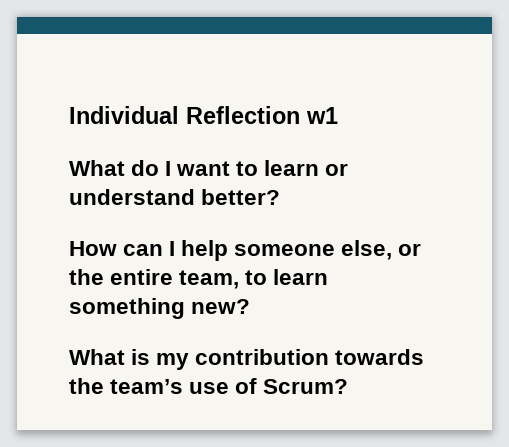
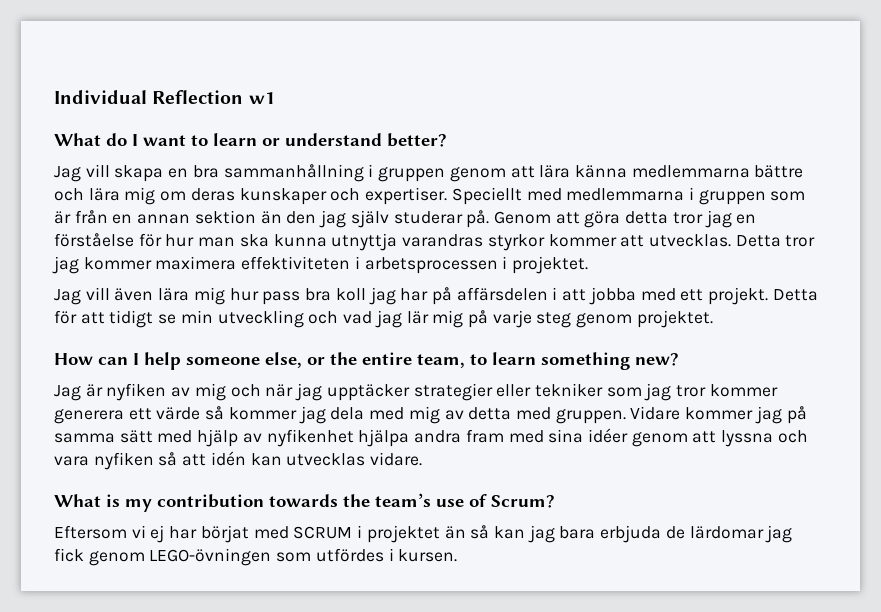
(281, 197) none -> [54,164,804,182] [54,187,806,205] [54,210,757,228] [54,233,816,251] [52,256,589,274] [54,287,818,305] [54,310,713,328] // Jag vill skapa en bra sammanhållning i gruppen genom att lära känna medlemmarna bättre och lära mig om deras kunskaper och expertiser. Speciellt med medlemmarna i gruppen som är från en annan sektion än den jag själv studerar på. Genom att göra detta tror jag en förståelse för hur man ska kunna utnyttja varandras styrkor kommer att utvecklas. Detta tror jag kommer maximera effektiviteten i arbetsprocessen i projektet. // Jag vill även lära mig hur pass bra koll jag har på affärsdelen i att jobba med ett projekt. Detta för att tidigt se min utveckling och vad jag lär mig på varje steg genom projektet.
(251, 306) none -> [54,383,778,401] [54,406,807,424] [54,428,808,447] [54,451,423,470] // Jag är nyfiken av mig och när jag upptäcker strategier eller tekniker som jag tror kommer generera ett värde så kommer jag dela med mig av detta med gruppen. Vidare kommer jag på samma sätt med hjälp av nyfikenhet hjälpa andra fram med sina idéer genom att lyssna och vara nyfiken så att idén kan utvecklas vidare.
(349, 386) none -> [54,525,793,543] [54,548,458,566] // Eftersom vi ej har börjat med SCRUM i projektet än så kan jag bara erbjuda de lärdomar jag fick genom LEGO-övningen som utfördes i kursen.

